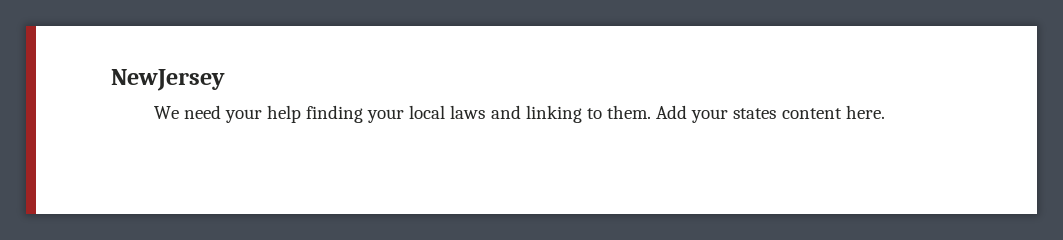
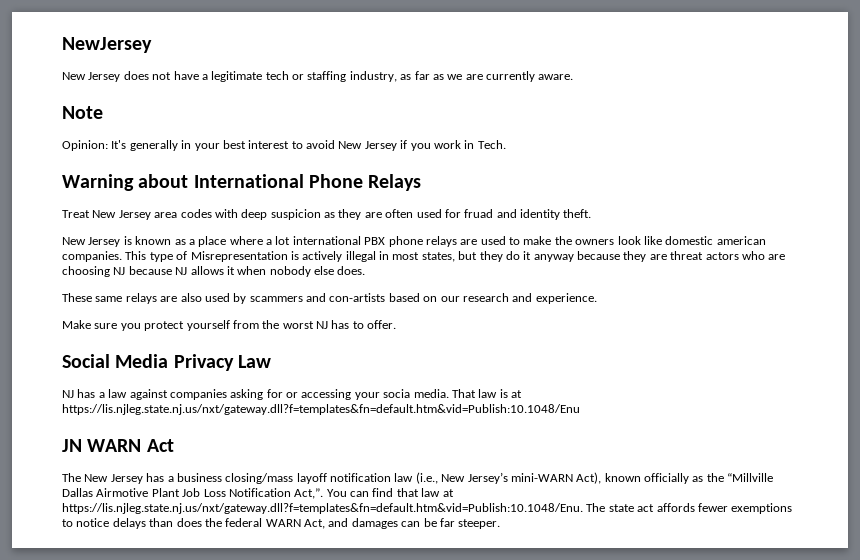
[153,105,885,123] We need your help finding your local laws and linking to them. Add your states content here. -> [62,71,574,82] [62,106,103,119] [62,140,506,151] [62,174,422,191] [62,209,592,220] [62,236,766,247] [62,251,786,262] [62,266,366,277] [62,293,597,304] [62,320,397,331] [62,354,271,371] [62,389,522,400] [62,404,580,415] [62,439,174,452] [62,472,774,484] [62,488,454,499] [62,503,793,514] [62,518,501,529] New Jersey does not have a legitimate tech or staffing industry, as far as we are currently aware. // Note // Opinion: It's generally in your best interest to avoid New Jersey if you work in Tech. // Warning about International Phone Relays // Treat New Jersey area codes with deep suspicion as they are often used for fruad and identity theft. // New Jersey is known as a place where a lot international PBX phone relays are used to make the owners look like domestic american companies. This type of Misrepresentation is actively illegal in most states, but they do it anyway because they are threat actors who are choosing NJ because NJ allows it when nobody else does. // These same relays are also used by scammers and con-artists based on our research and experience. // Make sure you protect yourself from the worst NJ has to offer. // Social Media Privacy Law // NJ has a law against companies asking for or accessing your socia media. That law is at https://lis.njleg.state.nj.us/nxt/gateway.dll?f=templates&fn=default.htm&vid=Publish:10.1048/Enu // JN WARN Act // The New Jersey has a business closing/mass layoff notification law (i.e., New Jersey’s mini-WARN Act), known officially as the “Millville Dallas Airmotive Plant Job Loss Notification Act,”. You can find that law at https://lis.njleg.state.nj.us/nxt/gateway.dll?f=templates&fn=default.htm&vid=Publish:10.1048/Enu. The state act affords fewer exemptions to notice delays than does the federal WARN Act, and damages can be far steeper.

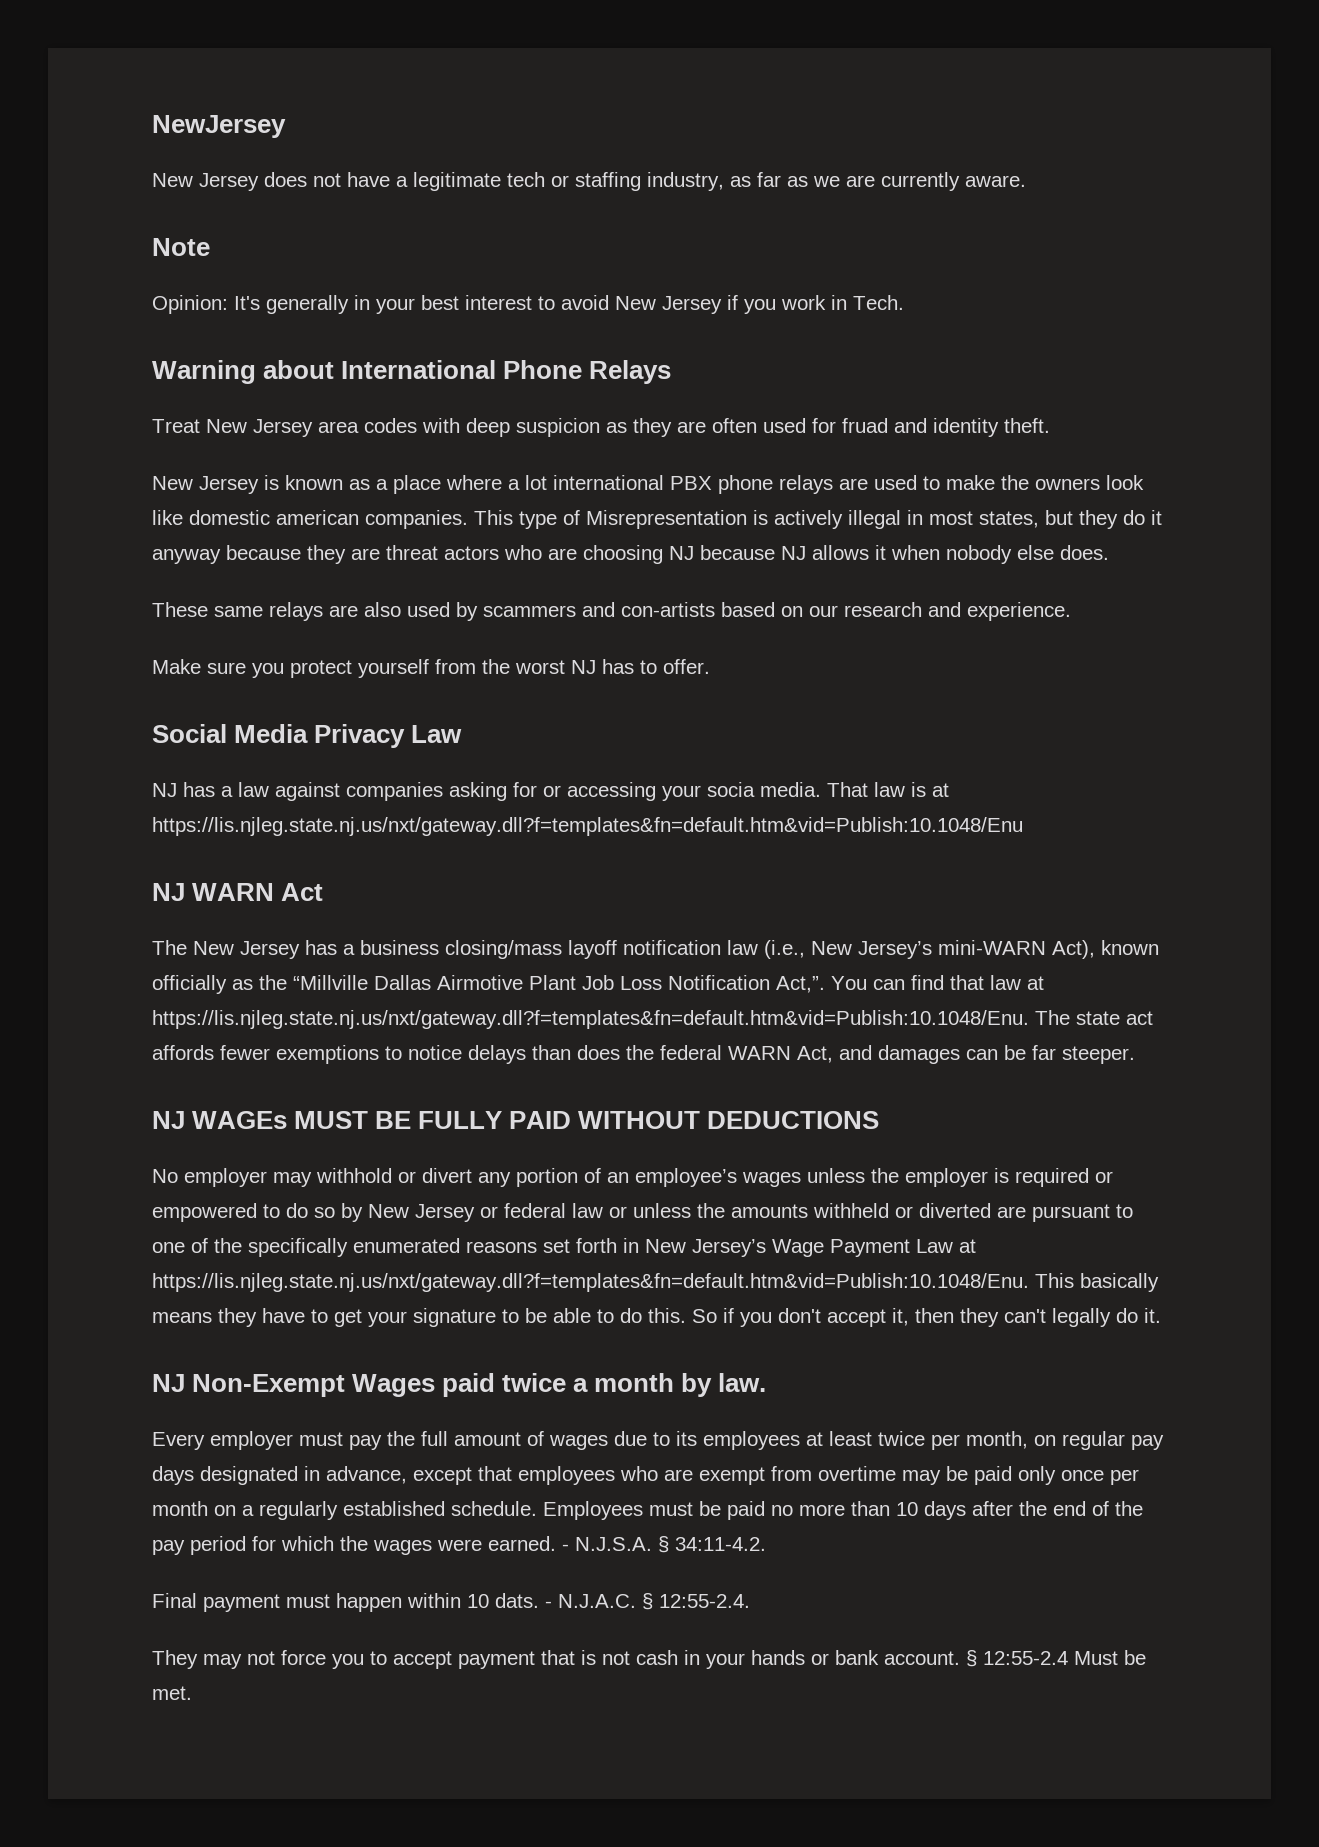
[62,439,82,452] JN -> [152,883,185,901] NJ
(501, 524) none -> [152,1111,880,1129] [152,1168,1113,1187] [152,1203,1133,1222] [152,1238,976,1257] [152,1273,1159,1292] [152,1308,1161,1327] [152,1373,767,1397] [152,1431,1164,1450] [152,1466,1139,1485] [152,1501,1143,1520] [152,1536,766,1555] [152,1593,750,1612] [152,1650,1146,1669] [152,1686,192,1700] // NJ WAGEs MUST BE FULLY PAID WITHOUT DEDUCTIONS // No employer may withhold or divert any portion of an employee’s wages unless the employer is required or empowered to do so by New Jersey or federal law or unless the amounts withheld or diverted are pursuant to one of the specifically enumerated reasons set forth in New Jersey’s Wage Payment Law at https://lis.njleg.state.nj.us/nxt/gateway.dll?f=templates&fn=default.htm&vid=Publish:10.1048/Enu. This basically means they have to get your signature to be able to do this. So if you don't accept it, then they can't legally do it. // NJ Non-Exempt Wages paid twice a month by law. // Every employer must pay the full amount of wages due to its employees at least twice per month, on regular pay days designated in advance, except that employees who are exempt from overtime may be paid only once per month on a regularly established schedule. Employees must be paid no more than 10 days after the end of the pay period for which the wages were earned. - N.J.S.A. § 34:11-4.2. // Final payment must happen within 10 dats. - N.J.A.C. § 12:55-2.4. // They may not force you to accept payment that is not cash in your hands or bank account. § 12:55-2.4 Must be met.

